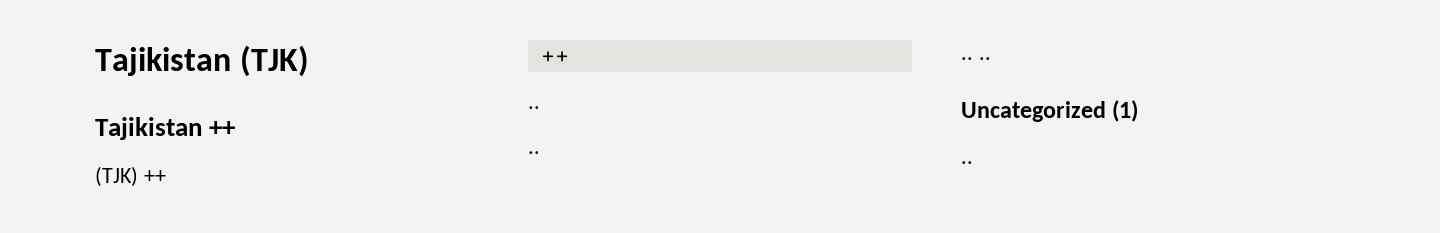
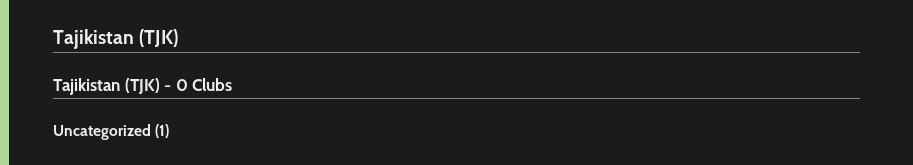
[209,121,236,136] [95,166,166,187] [540,51,569,63] [528,106,540,109] [528,151,540,154] [961,57,991,60] ++ // (TJK) ++ // ++ // .. // .. // .. .. -> [124,78,233,94] (TJK) - 0 Clubs
[961,161,973,164] // .. -> (170, 131) none

